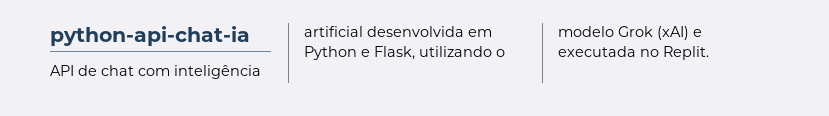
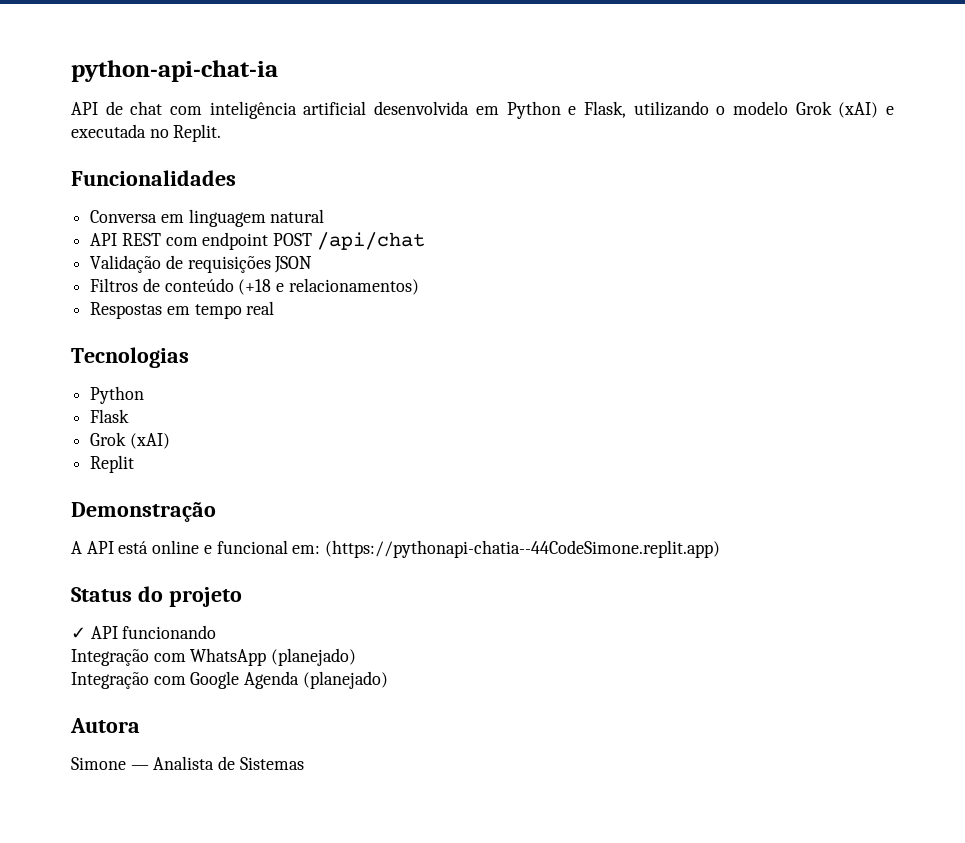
(709, 53) none -> [71,170,236,186] [90,209,325,227] [90,232,425,250] [90,255,313,273] [90,278,419,295] [90,301,275,319] [71,347,189,368] [90,386,145,404] [90,409,130,423] [90,432,170,449] [90,455,135,473] [71,502,216,522] [71,540,721,558] [71,586,242,607] [71,625,217,639] [71,648,357,666] [71,671,388,689] [70,718,140,733] [71,756,304,770] // Funcionalidades // Conversa em linguagem natural // API REST com endpoint POST /api/chat // Validação de requisições JSON // Filtros de conteúdo (+18 e relacionamentos) // Respostas em tempo real // Tecnologias // Python // Flask // Grok (xAI) // Replit // Demonstração // A API está online e funcional em: (https://pythonapi-chatia--44CodeSimone.replit.app) // Status do projeto // ✓ API funcionando // Integração com WhatsApp (planejado) // Integração com Google Agenda (planejado) // Autora // Simone — Analista de Sistemas

